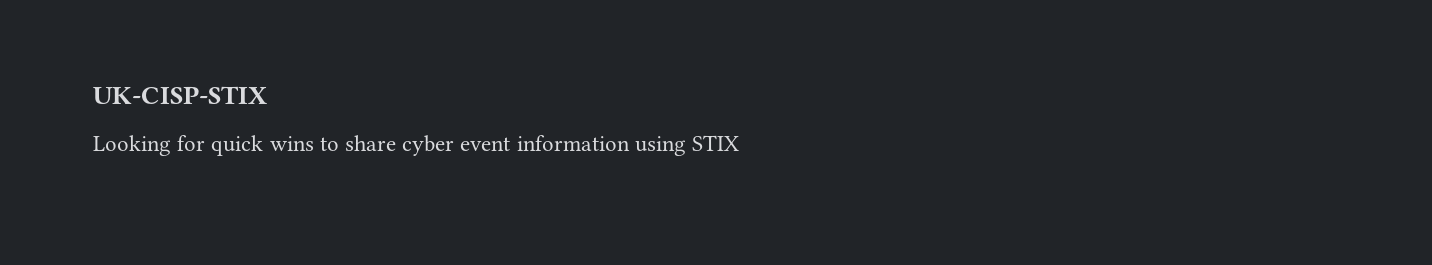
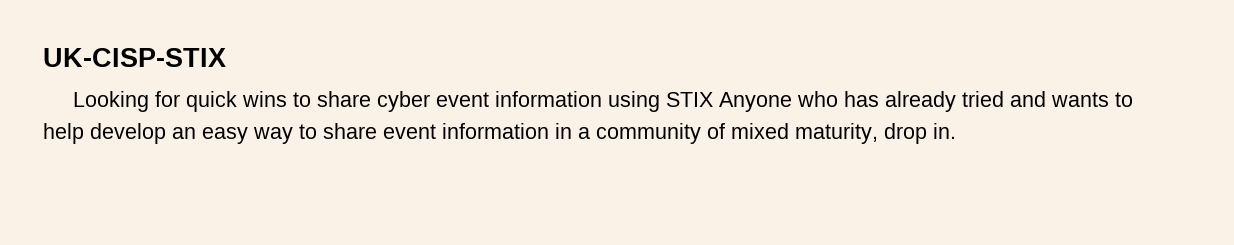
(740, 143) none -> [718,91,1133,112] [43,123,956,144] Anyone who has already tried and wants to help develop an easy way to share event information in a community of mixed maturity, drop in.

